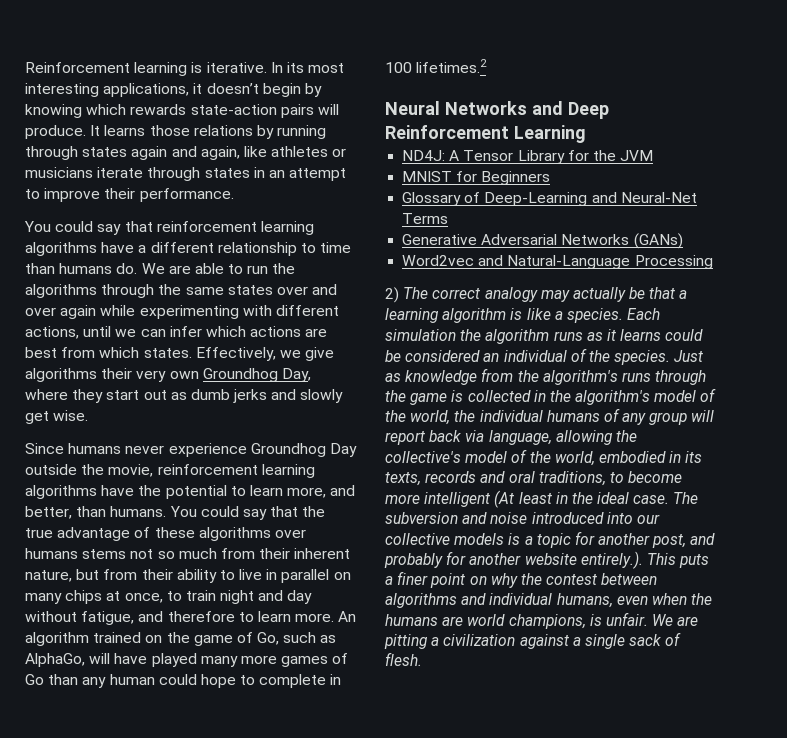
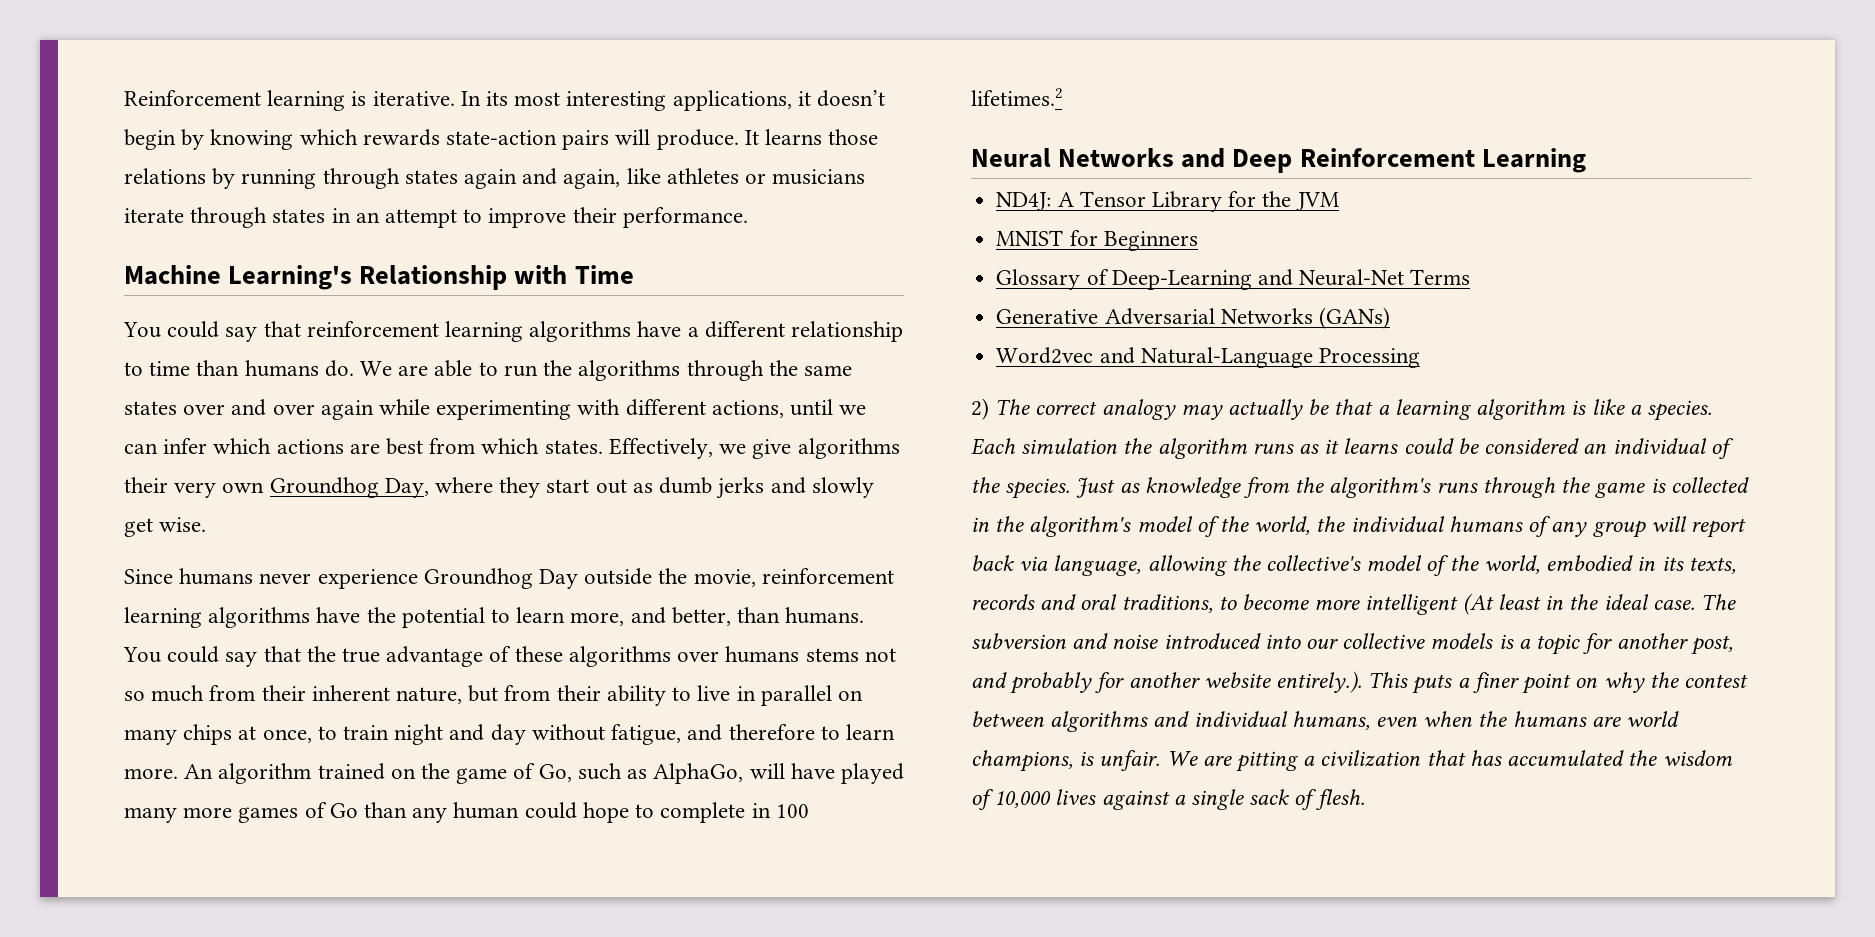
(234, 195) none -> [124,265,634,290] // Machine Learning's Relationship with Time
(516, 640) none -> [1426,750,1733,766] [971,789,1097,810] that has accumulated the wisdom of 10,000 lives

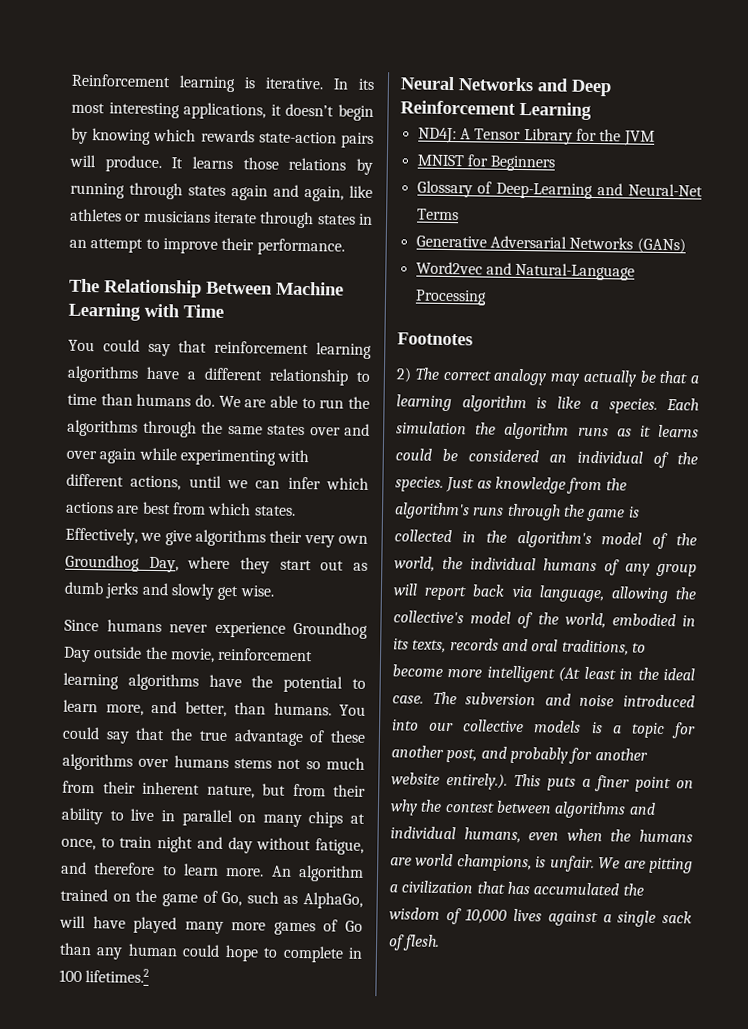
[124,265,508,290] Machine Learning's Relationship -> [69,278,344,298] [68,302,141,321] The Relationship Between Machine Learning
(1420, 358) none -> [397,332,473,346] // Footnotes

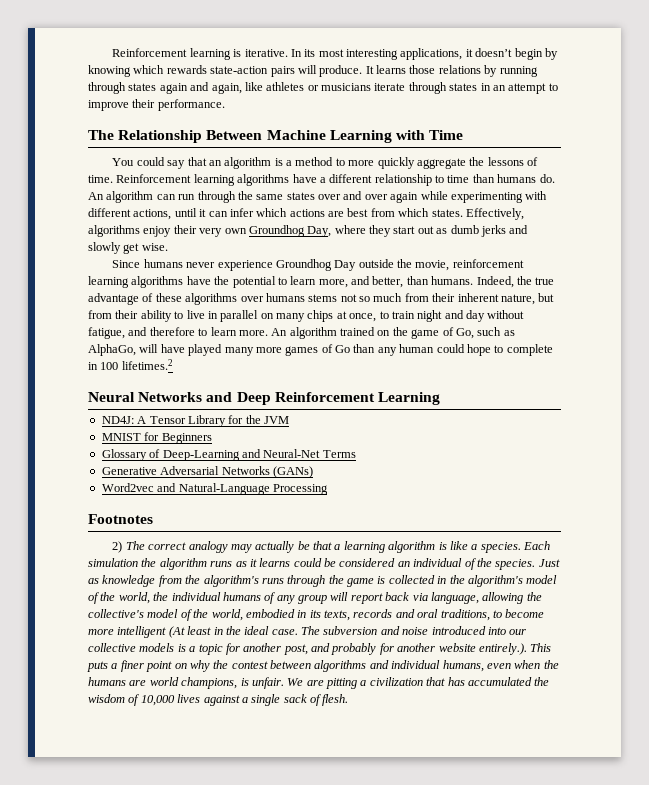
[214,340,310,355] reinforcement -> [208,157,539,169] [88,174,192,183] an algorithm is a method to more quickly aggregate the lessons of time. Reinforcement
[218,395,370,409] [67,419,138,437] We are able to run the algorithms -> [88,191,196,203] An algorithm can run
[227,479,248,489] we -> [199,209,207,217] it
[140,529,266,547] we give algorithms -> [88,225,172,237] algorithms enjoy
[339,704,366,716] [62,726,166,744] You could say that -> [476,276,514,288] Indeed,

